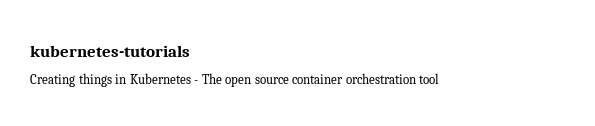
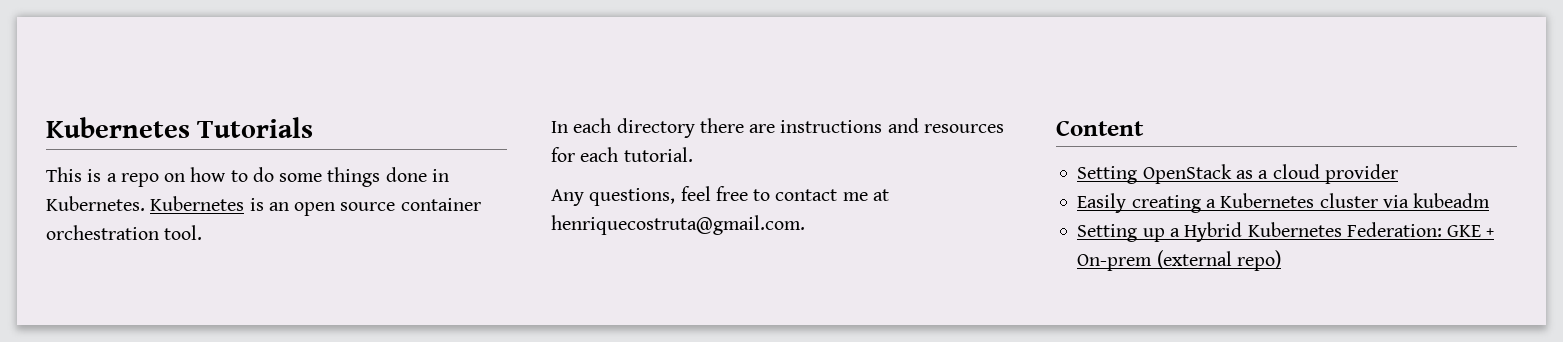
[30,45,190,57] [30,73,440,87] kubernetes-tutorials // Creating things in Kubernetes - The open source container orchestration tool -> [46,117,314,138] [46,167,449,187] [46,196,481,216] [46,225,203,240] [551,118,1004,138] [551,147,693,162] [551,186,889,206] [551,215,805,235] [1056,120,1144,136] [1077,164,1398,184] [1077,193,1491,213] [1077,222,1495,242] [1077,250,1281,271] Kubernetes Tutorials // This is a repo on how to do some things done in Kubernetes. Kubernetes is an open source container orchestration tool. // In each directory there are instructions and resources for each tutorial. // Any questions, feel free to contact me at henriquecostruta@gmail.com. // Content // Setting OpenStack as a cloud provider // Easily creating a Kubernetes cluster via kubeadm // Setting up a Hybrid Kubernetes Federation: GKE + On-prem (external repo)

